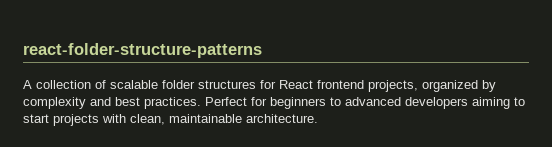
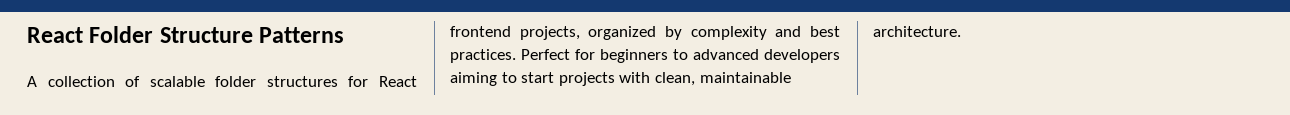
[23,43,262,58] react-folder-structure-patterns -> [27,26,345,43] React Folder Structure Patterns

